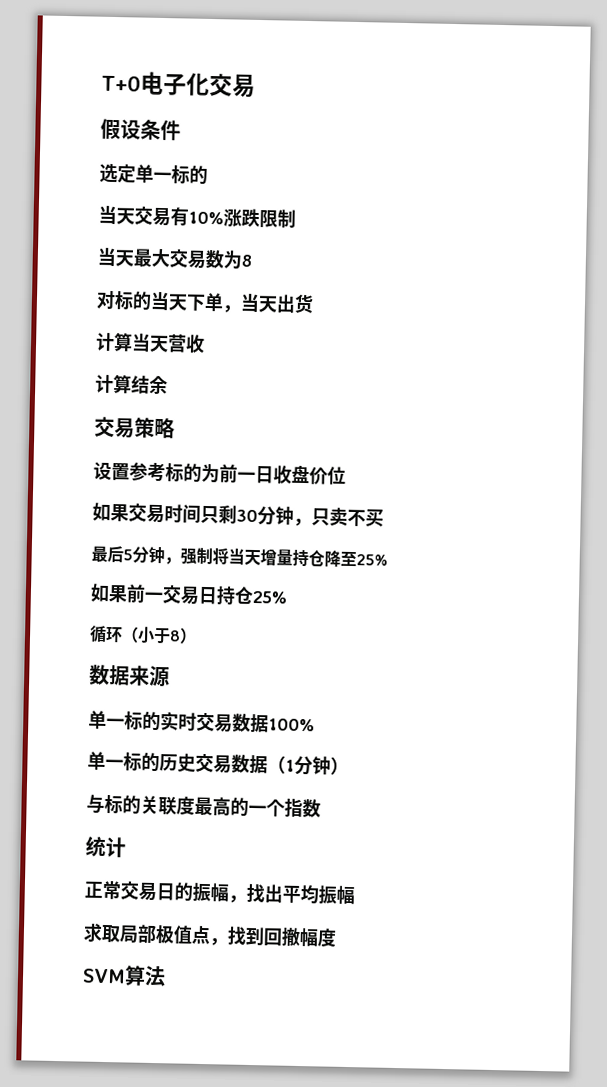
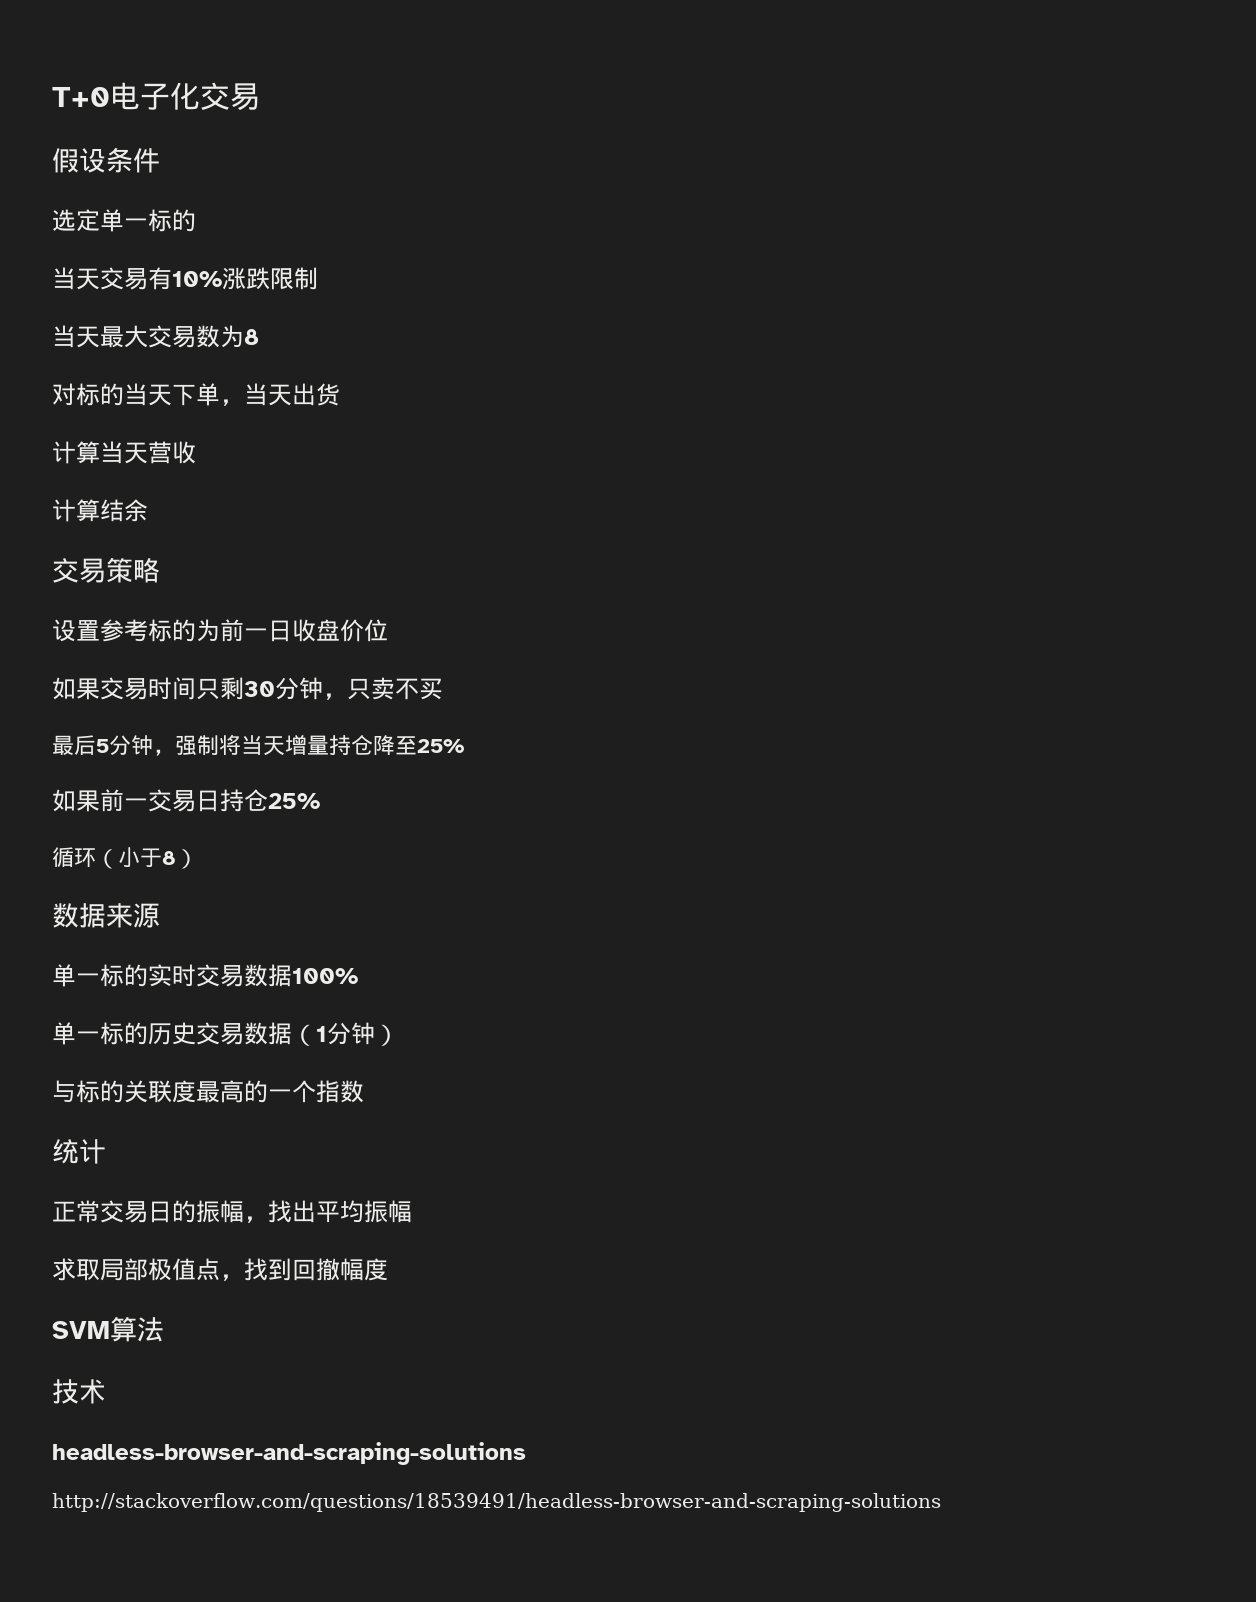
(166, 976) none -> [52,1379,106,1404] [52,1442,526,1465] [52,1493,941,1512] // 技术 // headless-browser-and-scraping-solutions // http://stackoverflow.com/questions/18539491/headless-browser-and-scraping-solutions

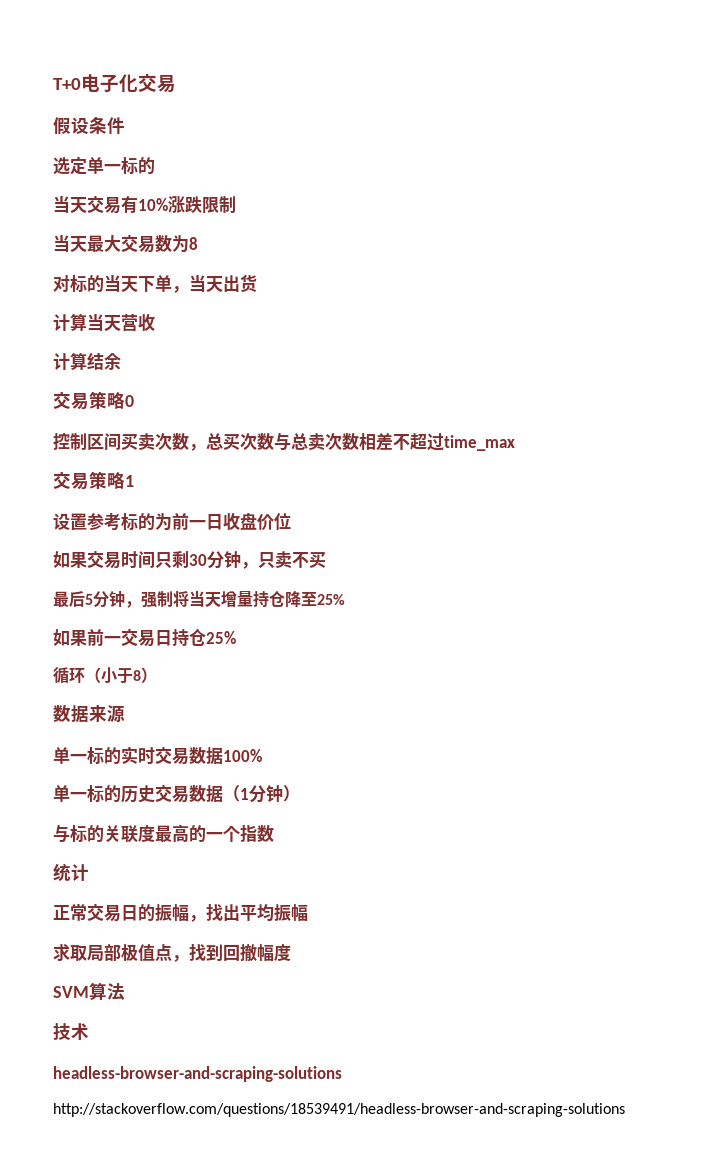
(160, 570) none -> [125,395,134,407] [53,432,515,451] [53,471,134,490] 0 // 控制区间买卖次数，总买次数与总卖次数相差不超过time_max // 交易策略1

